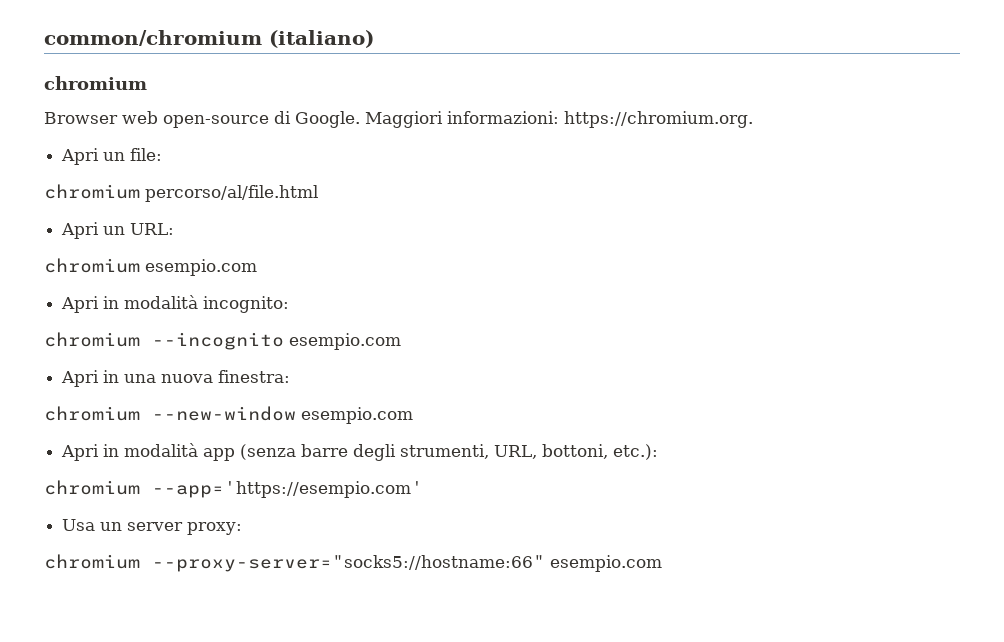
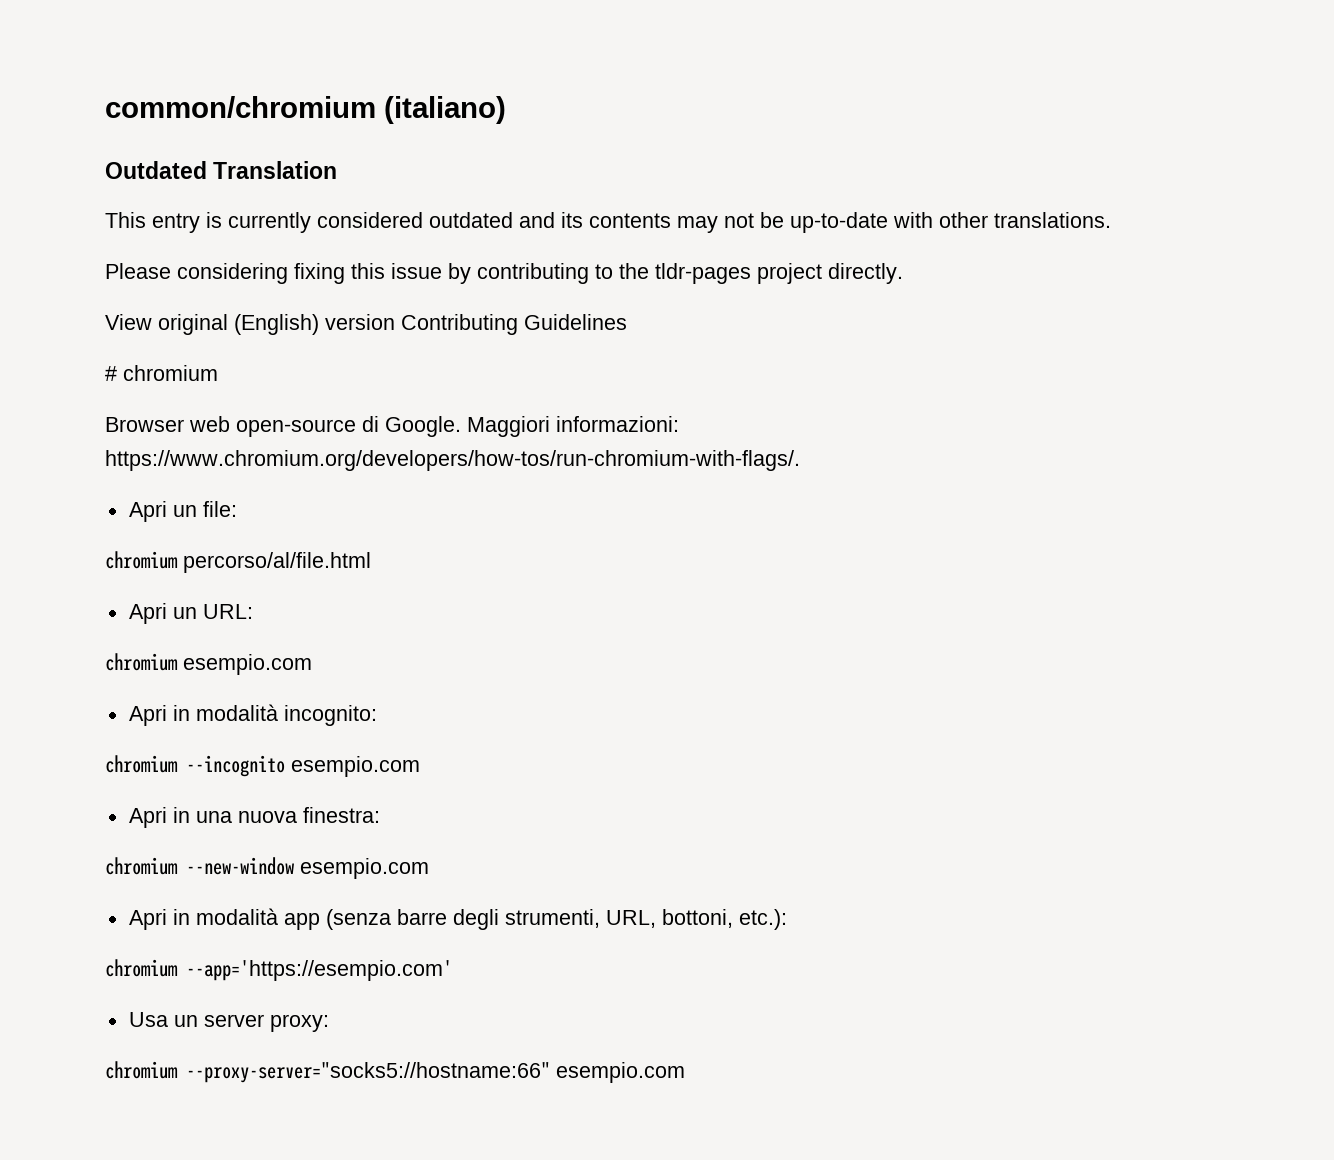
(374, 39) none -> [105,161,338,179] [105,212,1111,233] [105,263,903,284] [105,314,627,335] [105,366,117,381] Outdated Translation // This entry is currently considered outdated and its contents may not be up-to-date with other translations. // Please considering fixing this issue by contributing to the tldr-pages project directly. // View original (English) version Contributing Guidelines // #
[564,111,753,128] https://chromium.org. -> [105,450,800,471] https://www.chromium.org/developers/how-tos/run-chromium-with-flags/.

